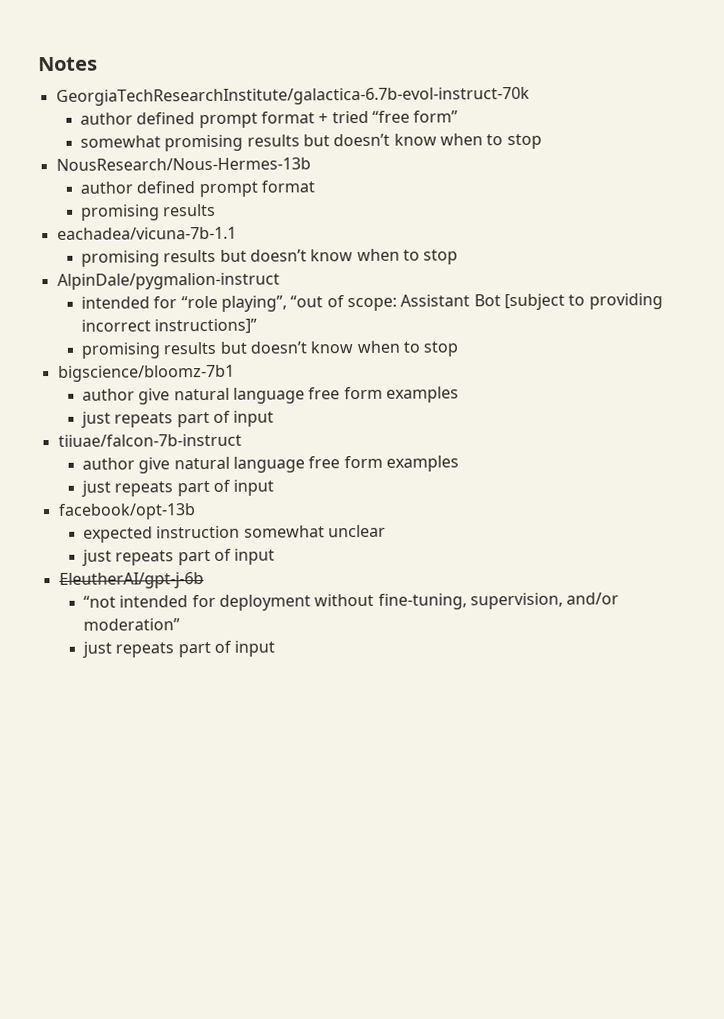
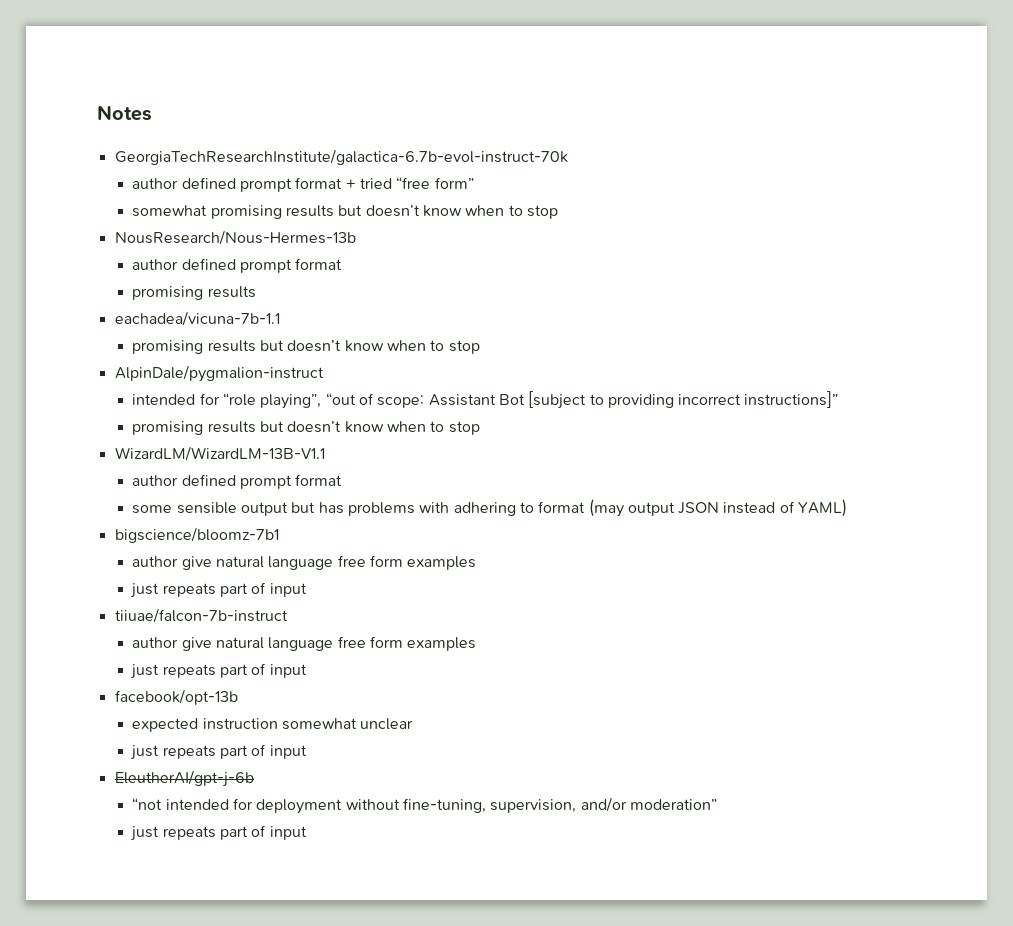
(460, 349) none -> [114,446,325,461] [132,474,343,489] [132,499,848,517] // WizardLM/WizardLM-13B-V1.1 // author defined prompt format // some sensible output but has problems with adhering to format (may output JSON instead of YAML)

